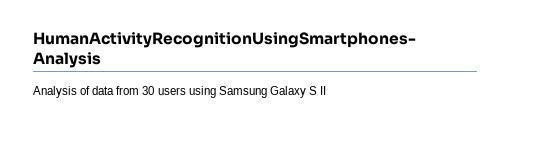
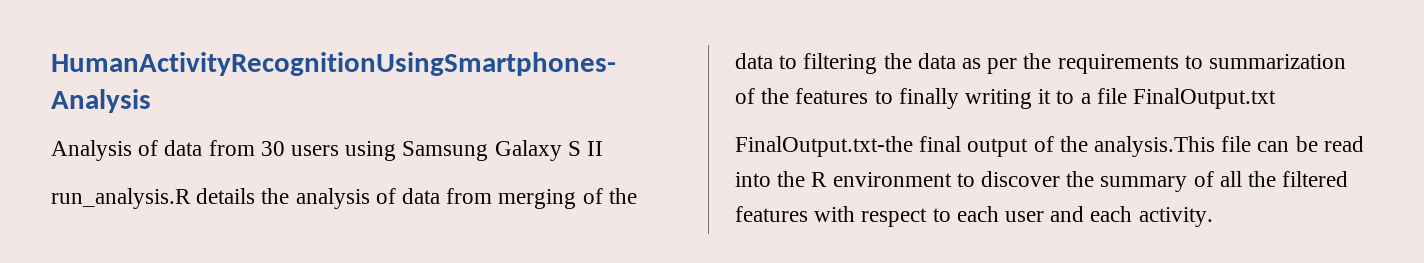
(327, 90) none -> [51,188,637,209] [735,53,1347,74] [735,88,1277,109] [735,136,1364,157] [735,171,1349,192] [735,206,1213,227] // run_analysis.R details the analysis of data from merging of the data to filtering the data as per the requirements to summarization of the features to finally writing it to a file FinalOutput.txt // FinalOutput.txt-the final output of the analysis.This file can be read into the R environment to discover the summary of all the filtered features with respect to each user and each activity.

